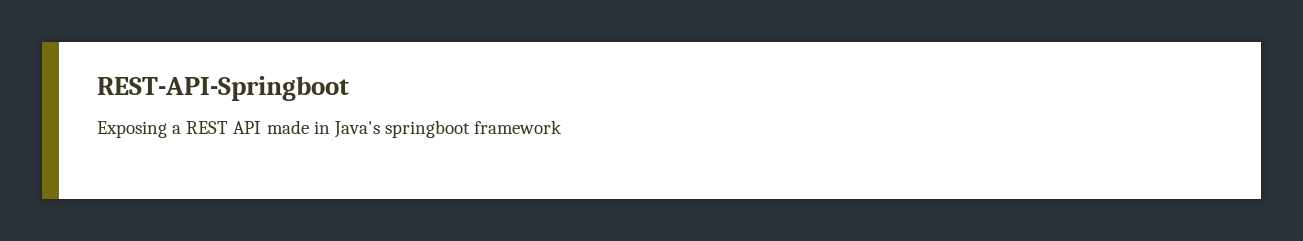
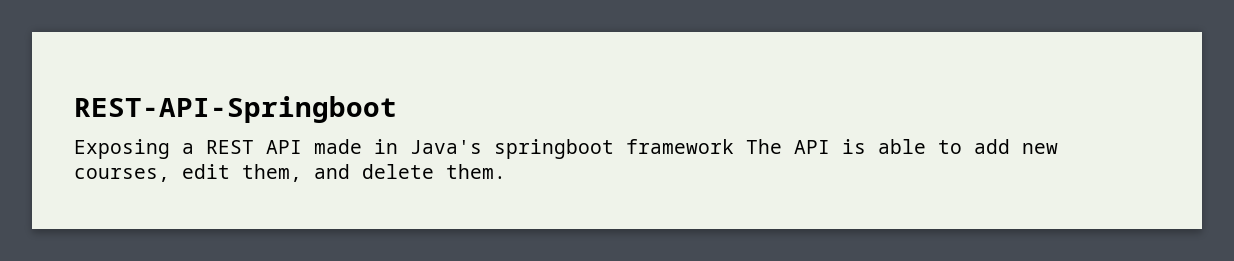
(563, 127) none -> [746,139,1058,154] [74,164,506,182] The API is able to add new courses, edit them, and delete them.

